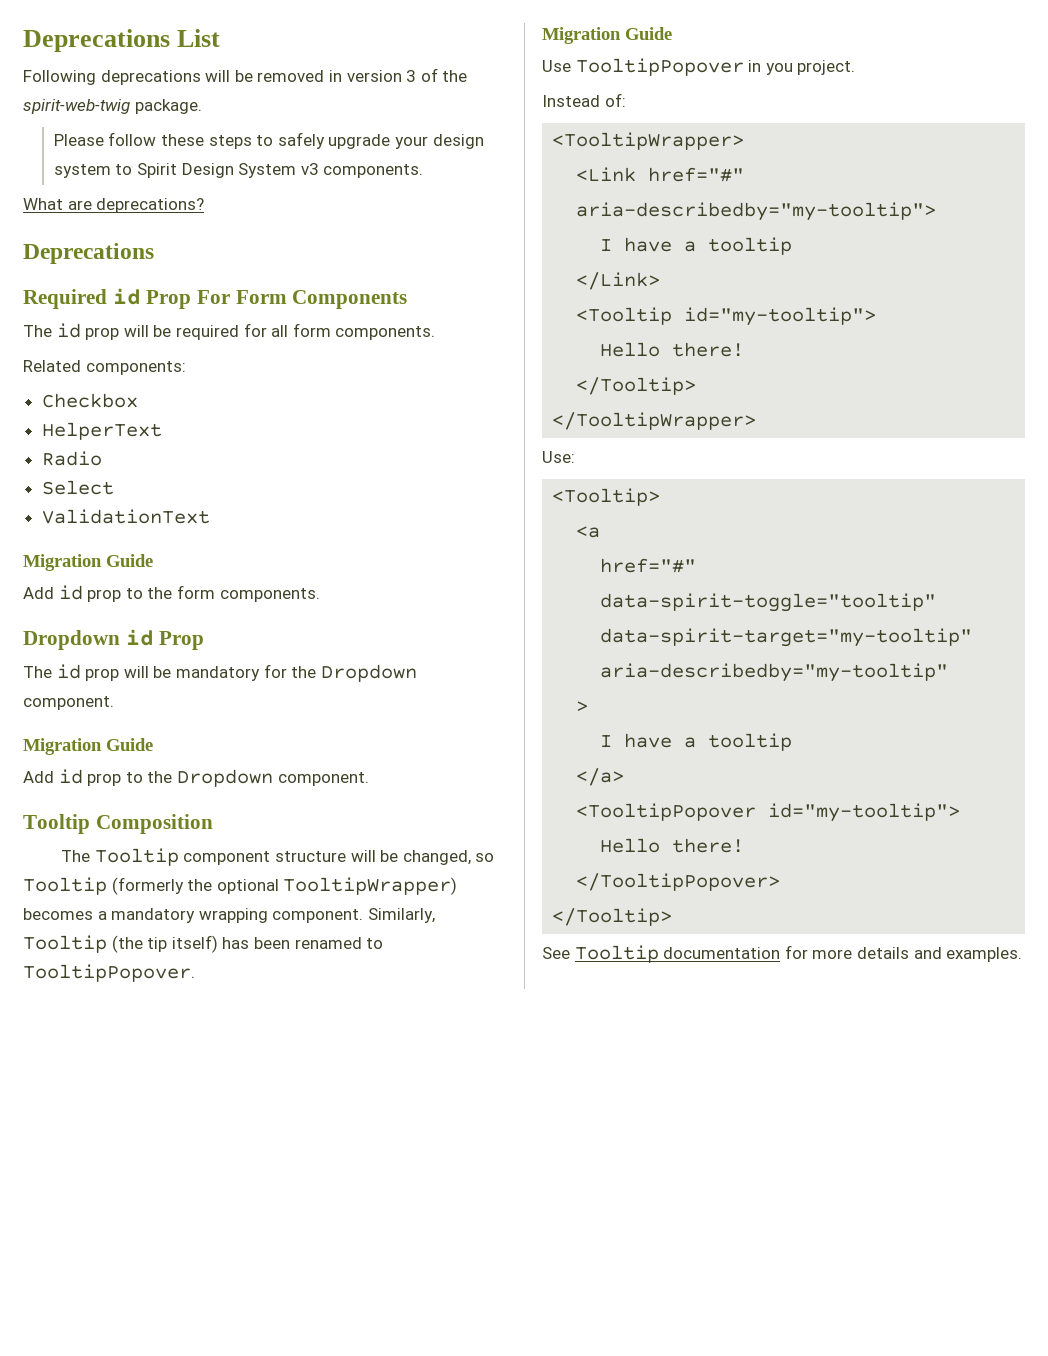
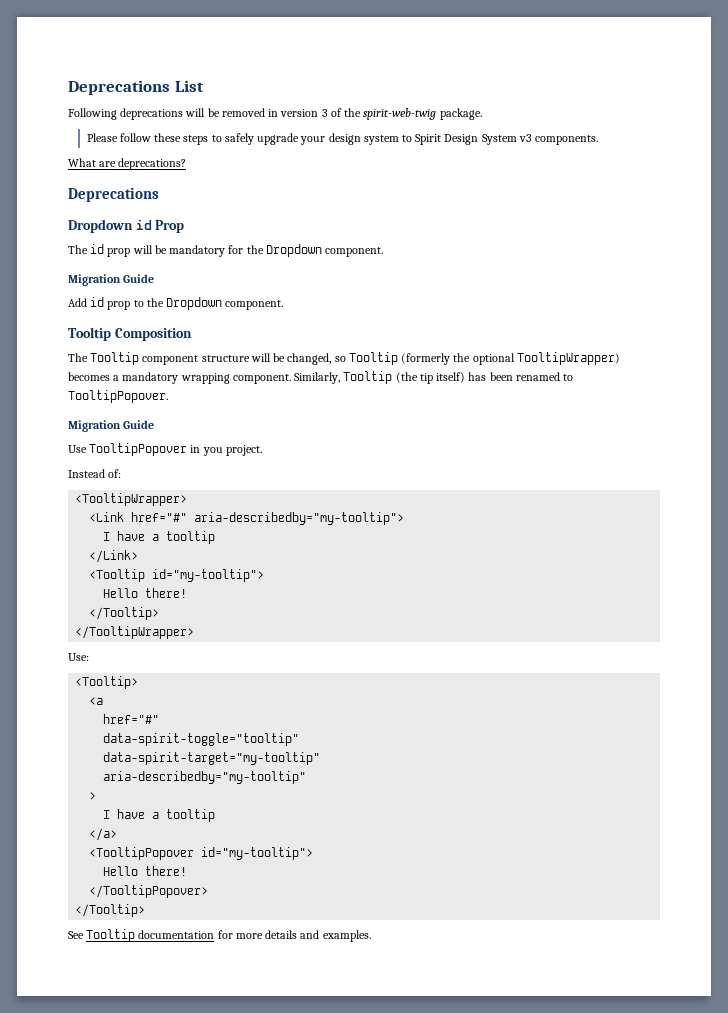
[23,288,408,309] [23,323,436,340] [23,360,186,375] [41,393,138,408] [41,422,162,440] [41,451,102,466] [41,480,114,495] [41,509,210,524] [23,554,153,571] [23,585,320,602] // Required id Prop For Form Components // The id prop will be required for all form components. // Related components: // Checkbox // HelperText // Radio // Select // ValidationText // Migration Guide // Add id prop to the form components. -> (159, 194) none

